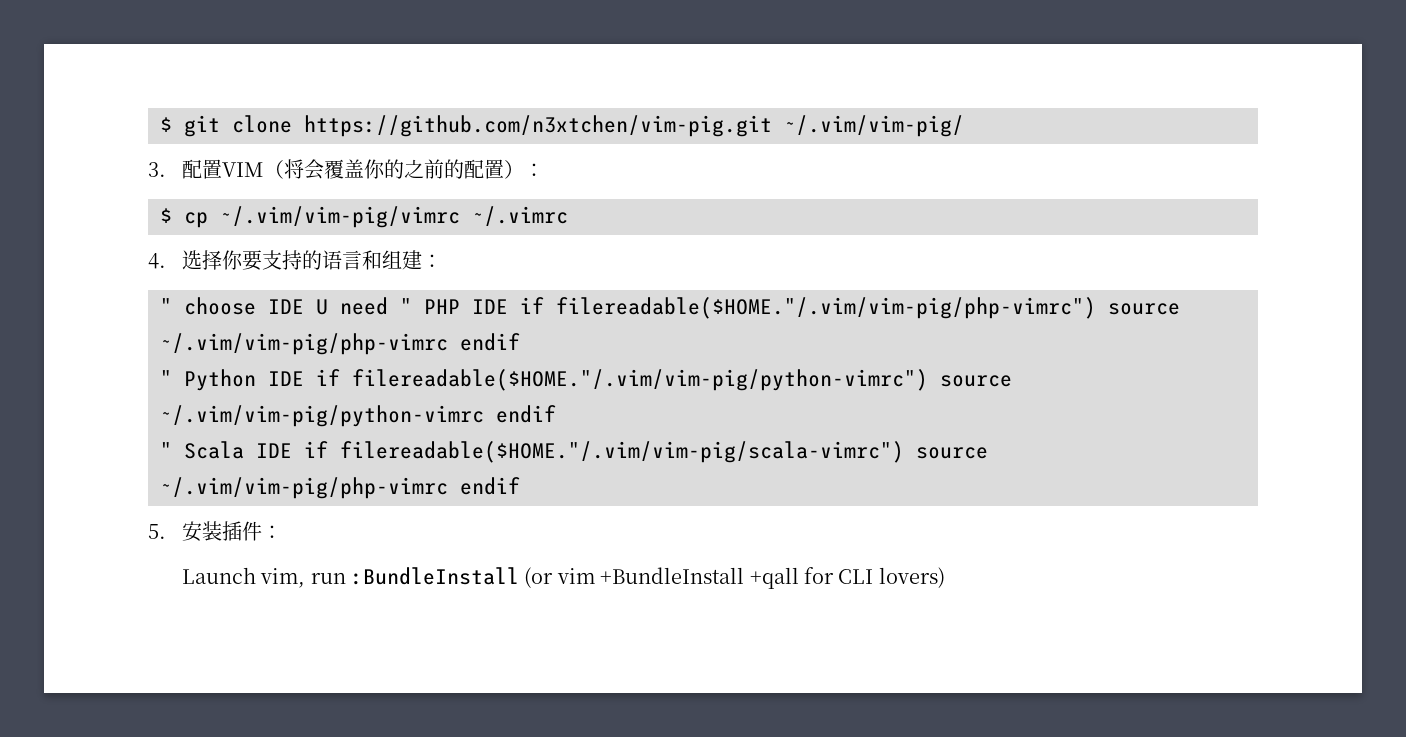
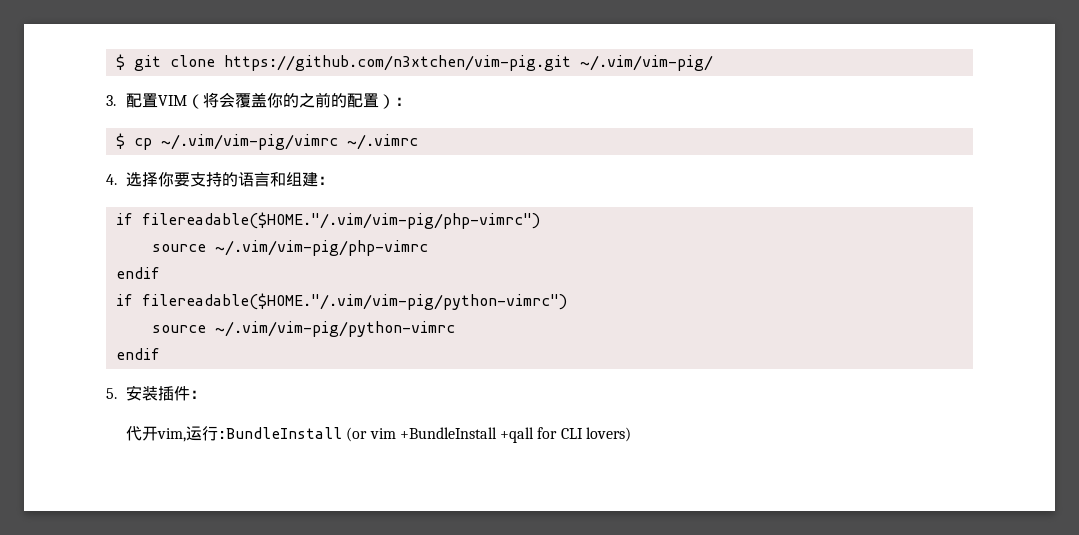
[160,297,508,315] " choose IDE U need " PHP IDE -> (334, 180) none
[1108,303,1180,315] [160,333,520,355] [160,369,304,391] source ~/.vim/vim-pig/php-vimrc endif // " Python IDE -> [151,240,428,256] [115,267,160,279] // source ~/.vim/vim-pig/php-vimrc // endif //
(928, 380) none -> (567, 301) //
[496,405,556,423] [160,441,988,463] [160,477,448,499] endif // " Scala IDE if filereadable($HOME."/.vim/vim-pig/scala-vimrc") source ~/.vim/vim-pig/php-vimrc -> (455, 329) //
[181,567,346,588] Launch vim, run -> [125,426,218,442] 代开vim,运行

